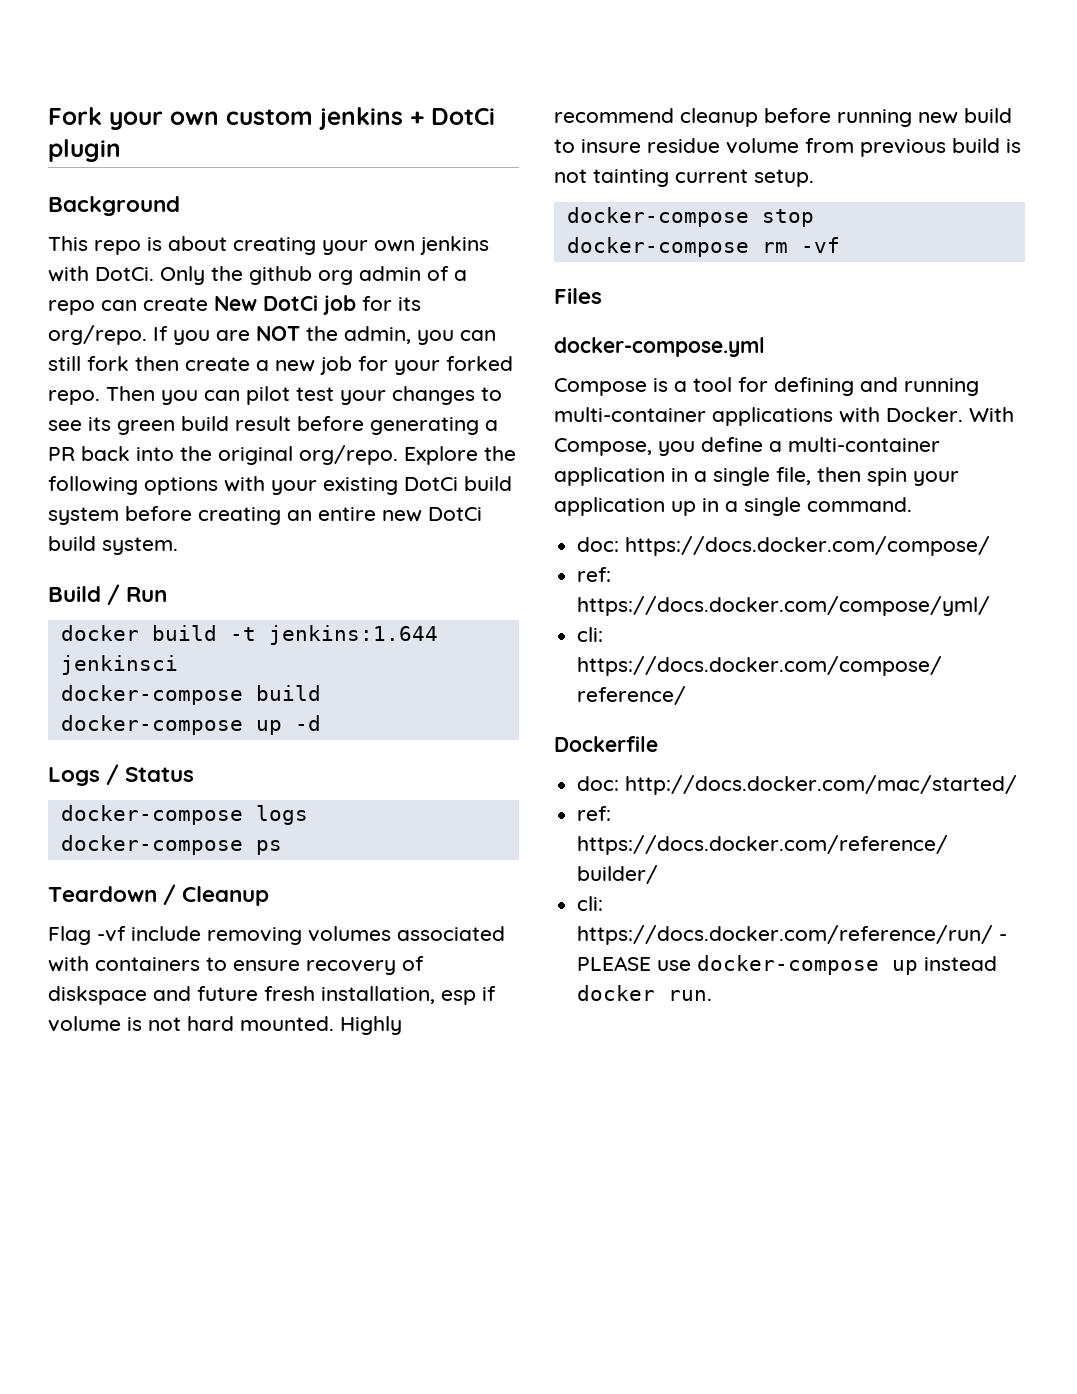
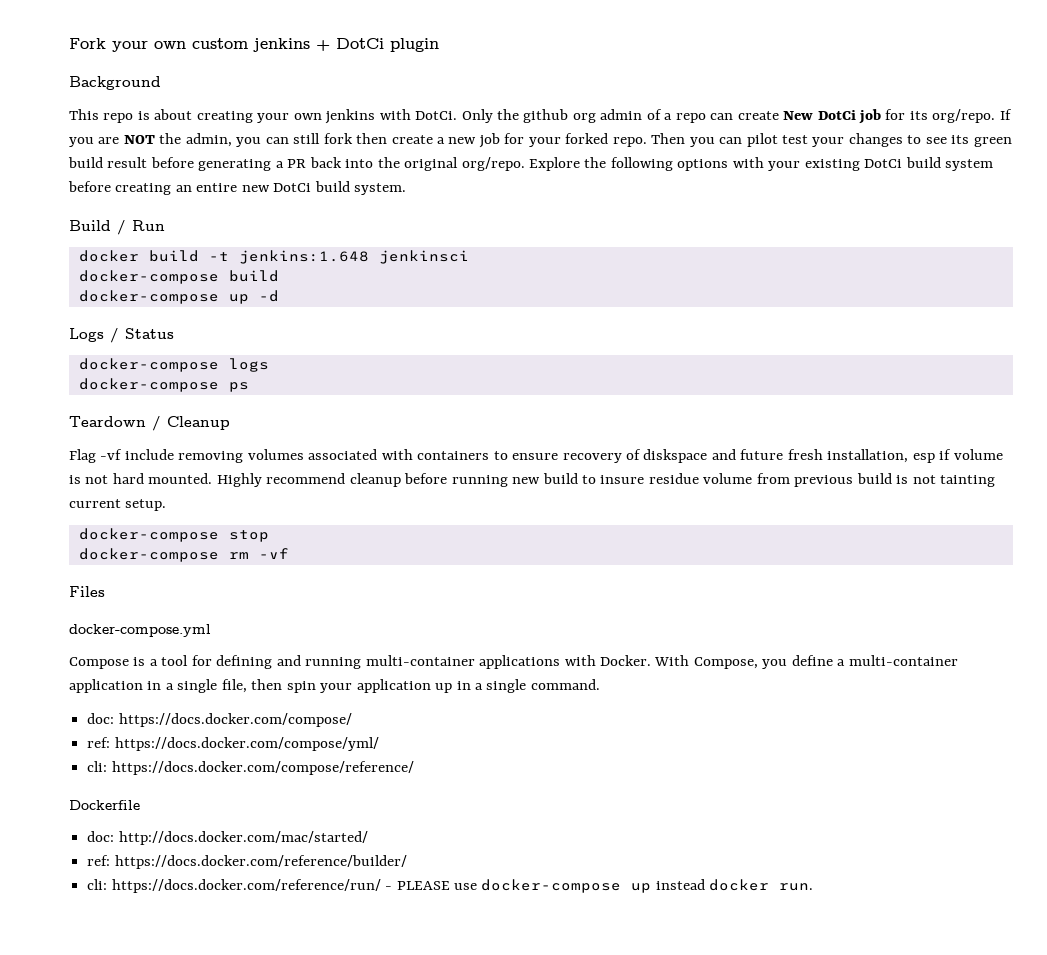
[268,625,438,645] jenkins:1.644 -> [238,250,369,264] jenkins:1.648

